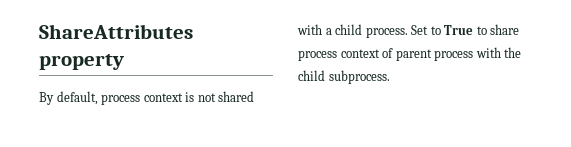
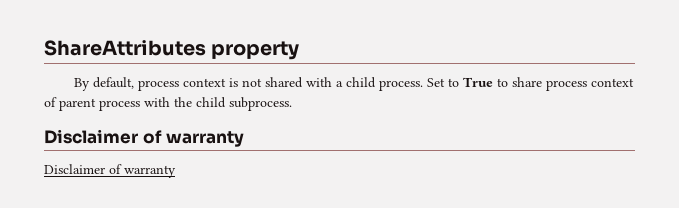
(390, 77) none -> [44,129,245,147] [44,164,176,178] // Disclaimer of warranty // Disclaimer of warranty

